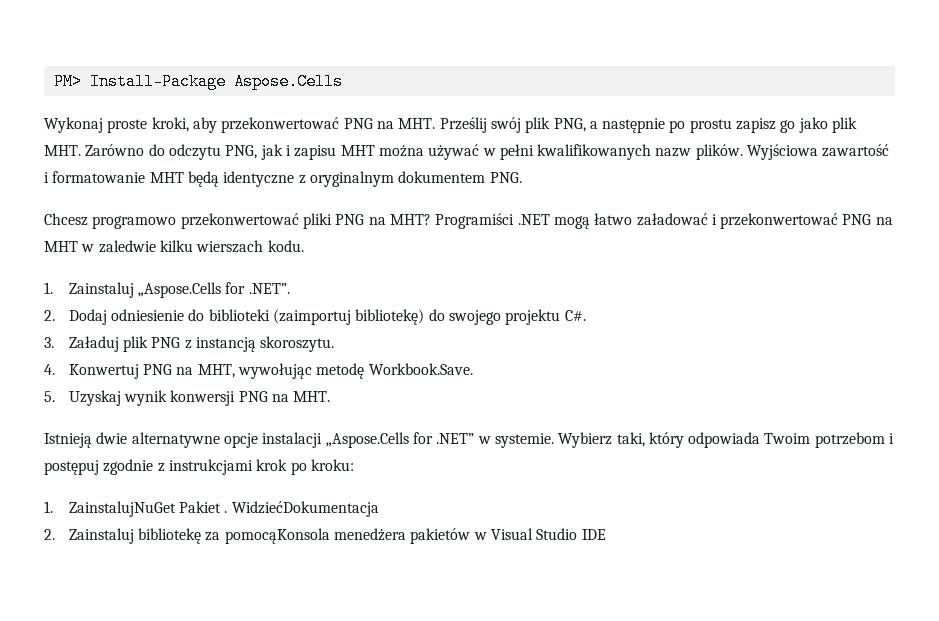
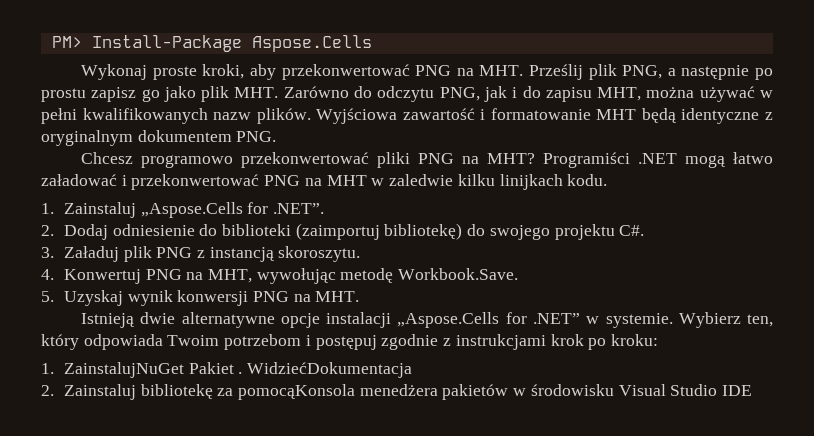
[490,117,521,133] swój -> (584, 72) none
[294,145,375,160] zapisu MHT -> [522,86,642,102] do zapisu MHT,
[196,240,264,253] wierszach -> [499,174,563,190] linijkach
[616,432,645,447] taki, -> [747,314,773,327] ten,
(487, 536) none -> [530,384,614,396] środowisku

